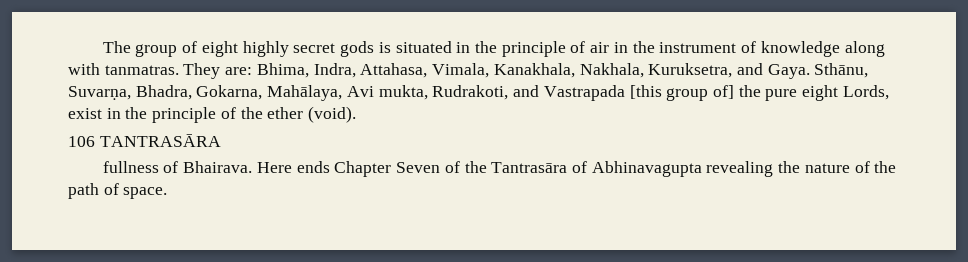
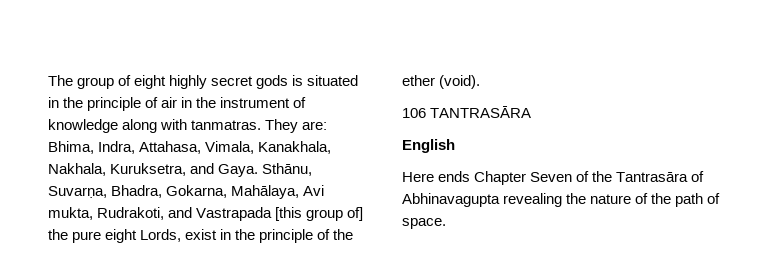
[102,161,253,173] fullness of Bhairava. -> [402,139,455,153] English //

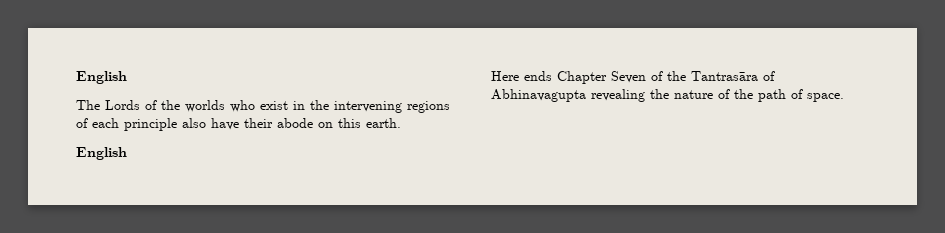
[48,75,359,89] [48,97,307,111] [48,119,328,133] [48,141,332,154] [48,163,313,177] [48,185,325,199] [48,207,364,221] [48,229,354,243] [402,75,481,89] [402,106,532,118] The group of eight highly secret gods is situated in the principle of air in the instrument of knowledge along with tanmatras. They are: Bhima, Indra, Attahasa, Vimala, Kanakhala, Nakhala, Kuruksetra, and Gaya. Sthānu, Suvarṇa, Bhadra, Gokarna, Mahālaya, Avi mukta, Rudrakoti, and Vastrapada [this group of] the pure eight Lords, exist in the principle of the ether (void). // 106 TANTRASĀRA -> [76,71,127,84] [76,100,450,113] [76,118,401,131] English // The Lords of the worlds who exist in the intervening regions of each principle also have their abode on this earth.

